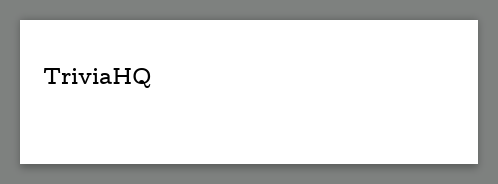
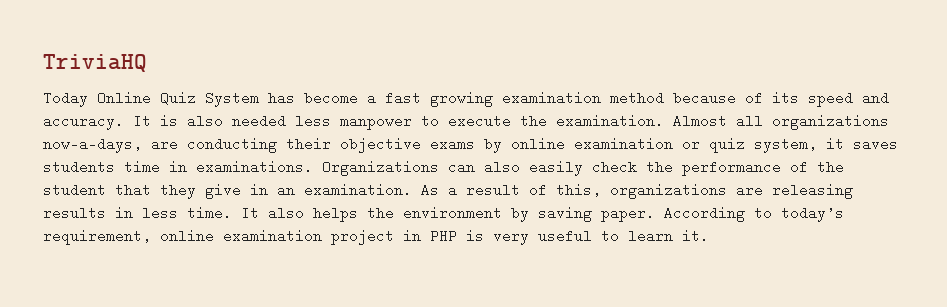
(152, 78) none -> [43,91,889,107] [43,114,889,130] [43,137,898,153] [43,160,844,176] [43,183,853,199] [43,206,844,222] [43,229,709,245] // Today Online Quiz System has become a fast growing examination method because of its speed and accuracy. It is also needed less manpower to execute the examination. Almost all organizations now-a-days, are conducting their objective exams by online examination or quiz system, it saves students time in examinations. Organizations can also easily check the performance of the student that they give in an examination. As a result of this, organizations are releasing results in less time. It also helps the environment by saving paper. According to today’s requirement, online examination project in PHP is very useful to learn it.

